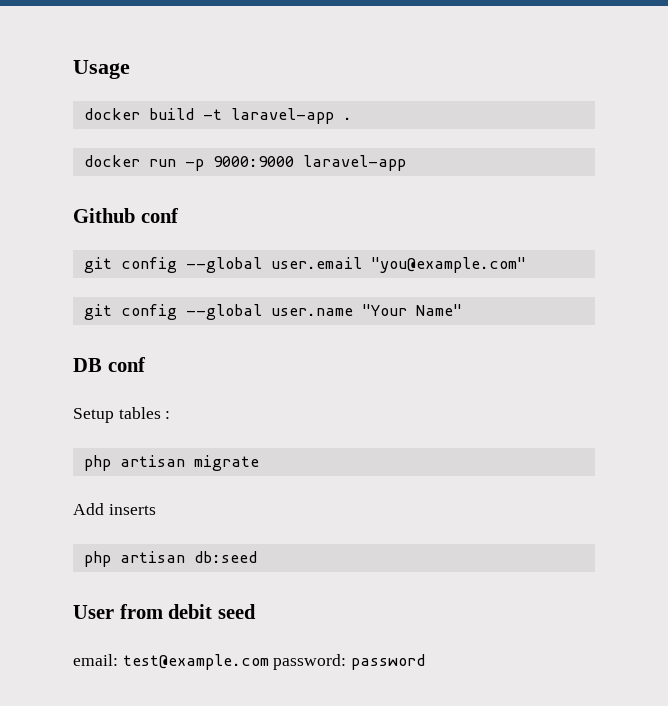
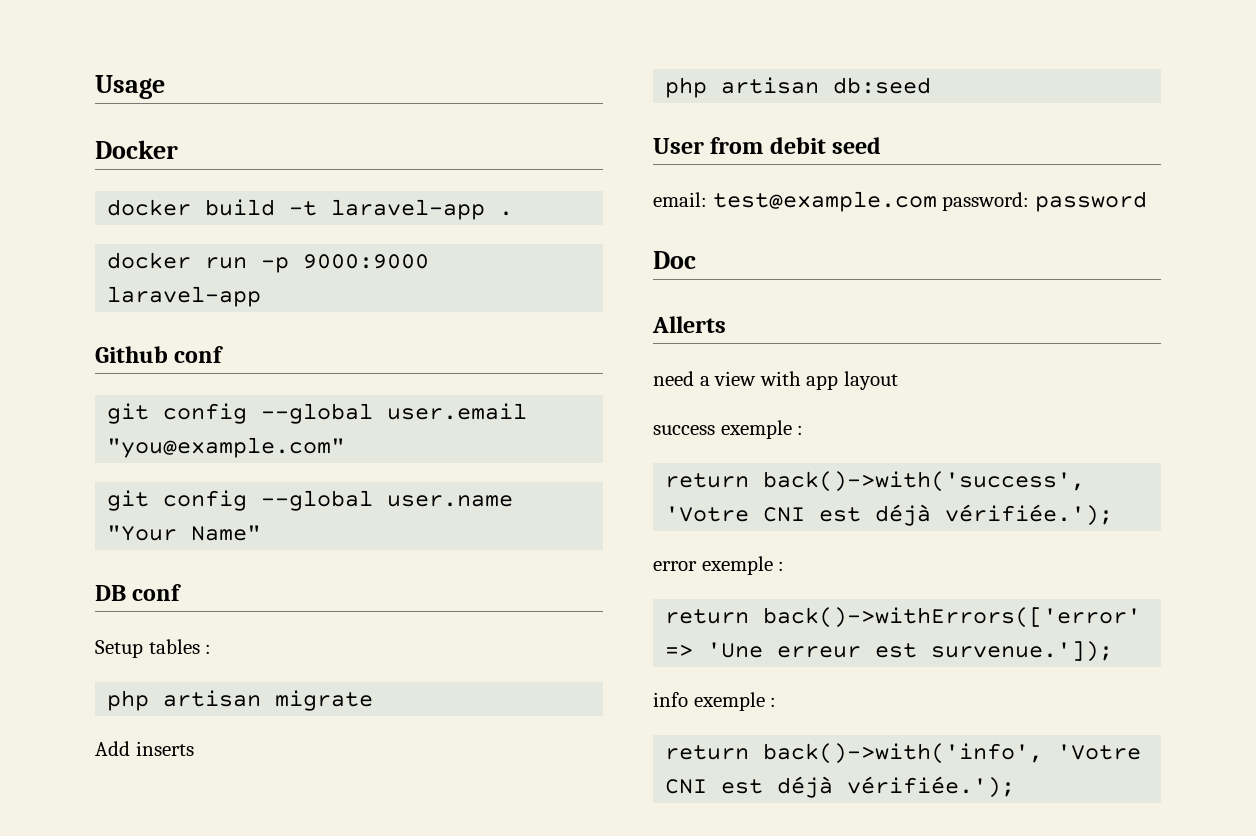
(130, 69) none -> [95,140,178,159] // Docker
(426, 662) none -> [653,251,696,269] [652,316,726,333] [653,371,898,390] [653,420,804,439] [665,471,1086,492] [665,504,1114,526] [653,556,785,575] [665,607,1142,628] [665,641,1114,662] [653,692,777,711] [665,743,1142,764] [665,776,1016,798] // Doc // Allerts // need a view with app layout // success exemple : // return back()->with('success', 'Votre CNI est déjà vérifiée.'); // error exemple : // return back()->withErrors(['error' => 'Une erreur est survenue.']); // info exemple : // return back()->with('info', 'Votre CNI est déjà vérifiée.');

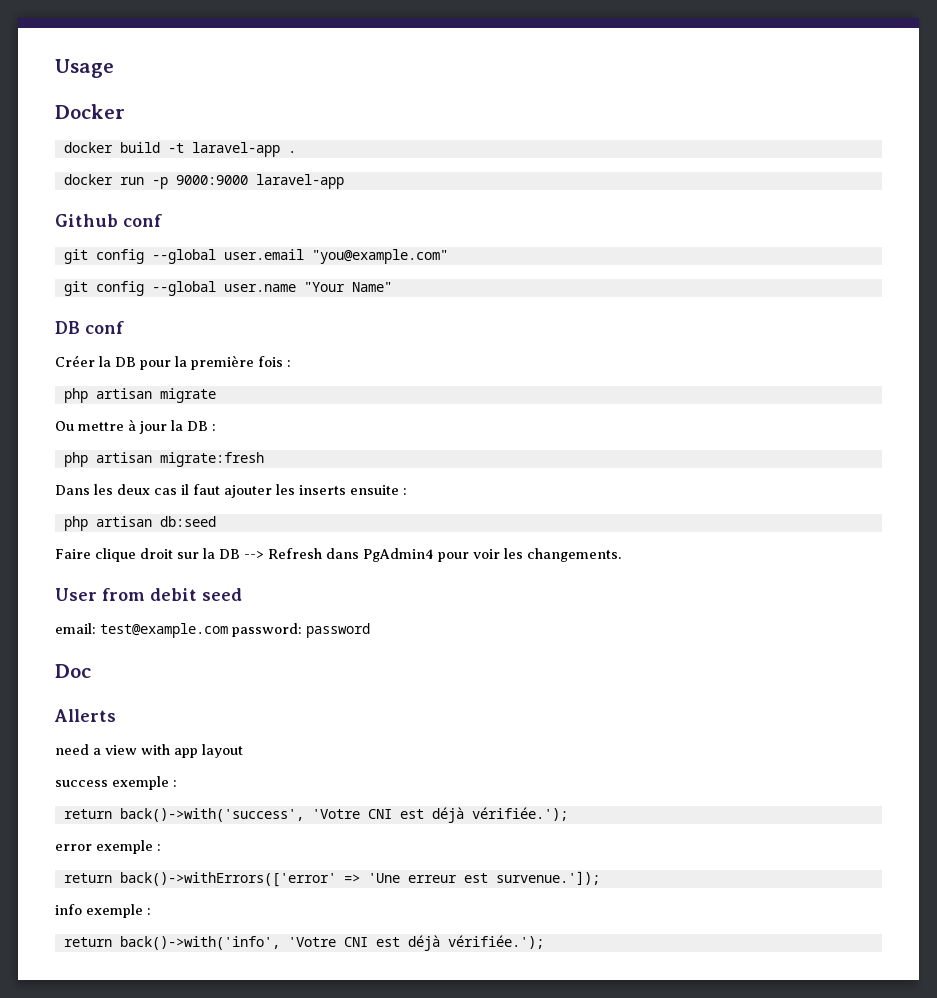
[95,639,212,658] [107,690,374,711] [95,741,130,756] Setup tables : // php artisan migrate // Add -> [55,355,291,370] [63,388,216,403] [55,419,216,434] [63,452,264,467] [55,484,295,498] Créer la DB pour la première fois : // php artisan migrate // Ou mettre à jour la DB : // php artisan migrate:fresh // Dans les deux cas il faut ajouter les
(194, 748) none -> [350,485,407,495] ensuite :
(932, 85) none -> [55,548,621,562] // Faire clique droit sur la DB --> Refresh dans PgAdmin4 pour voir les changements.

